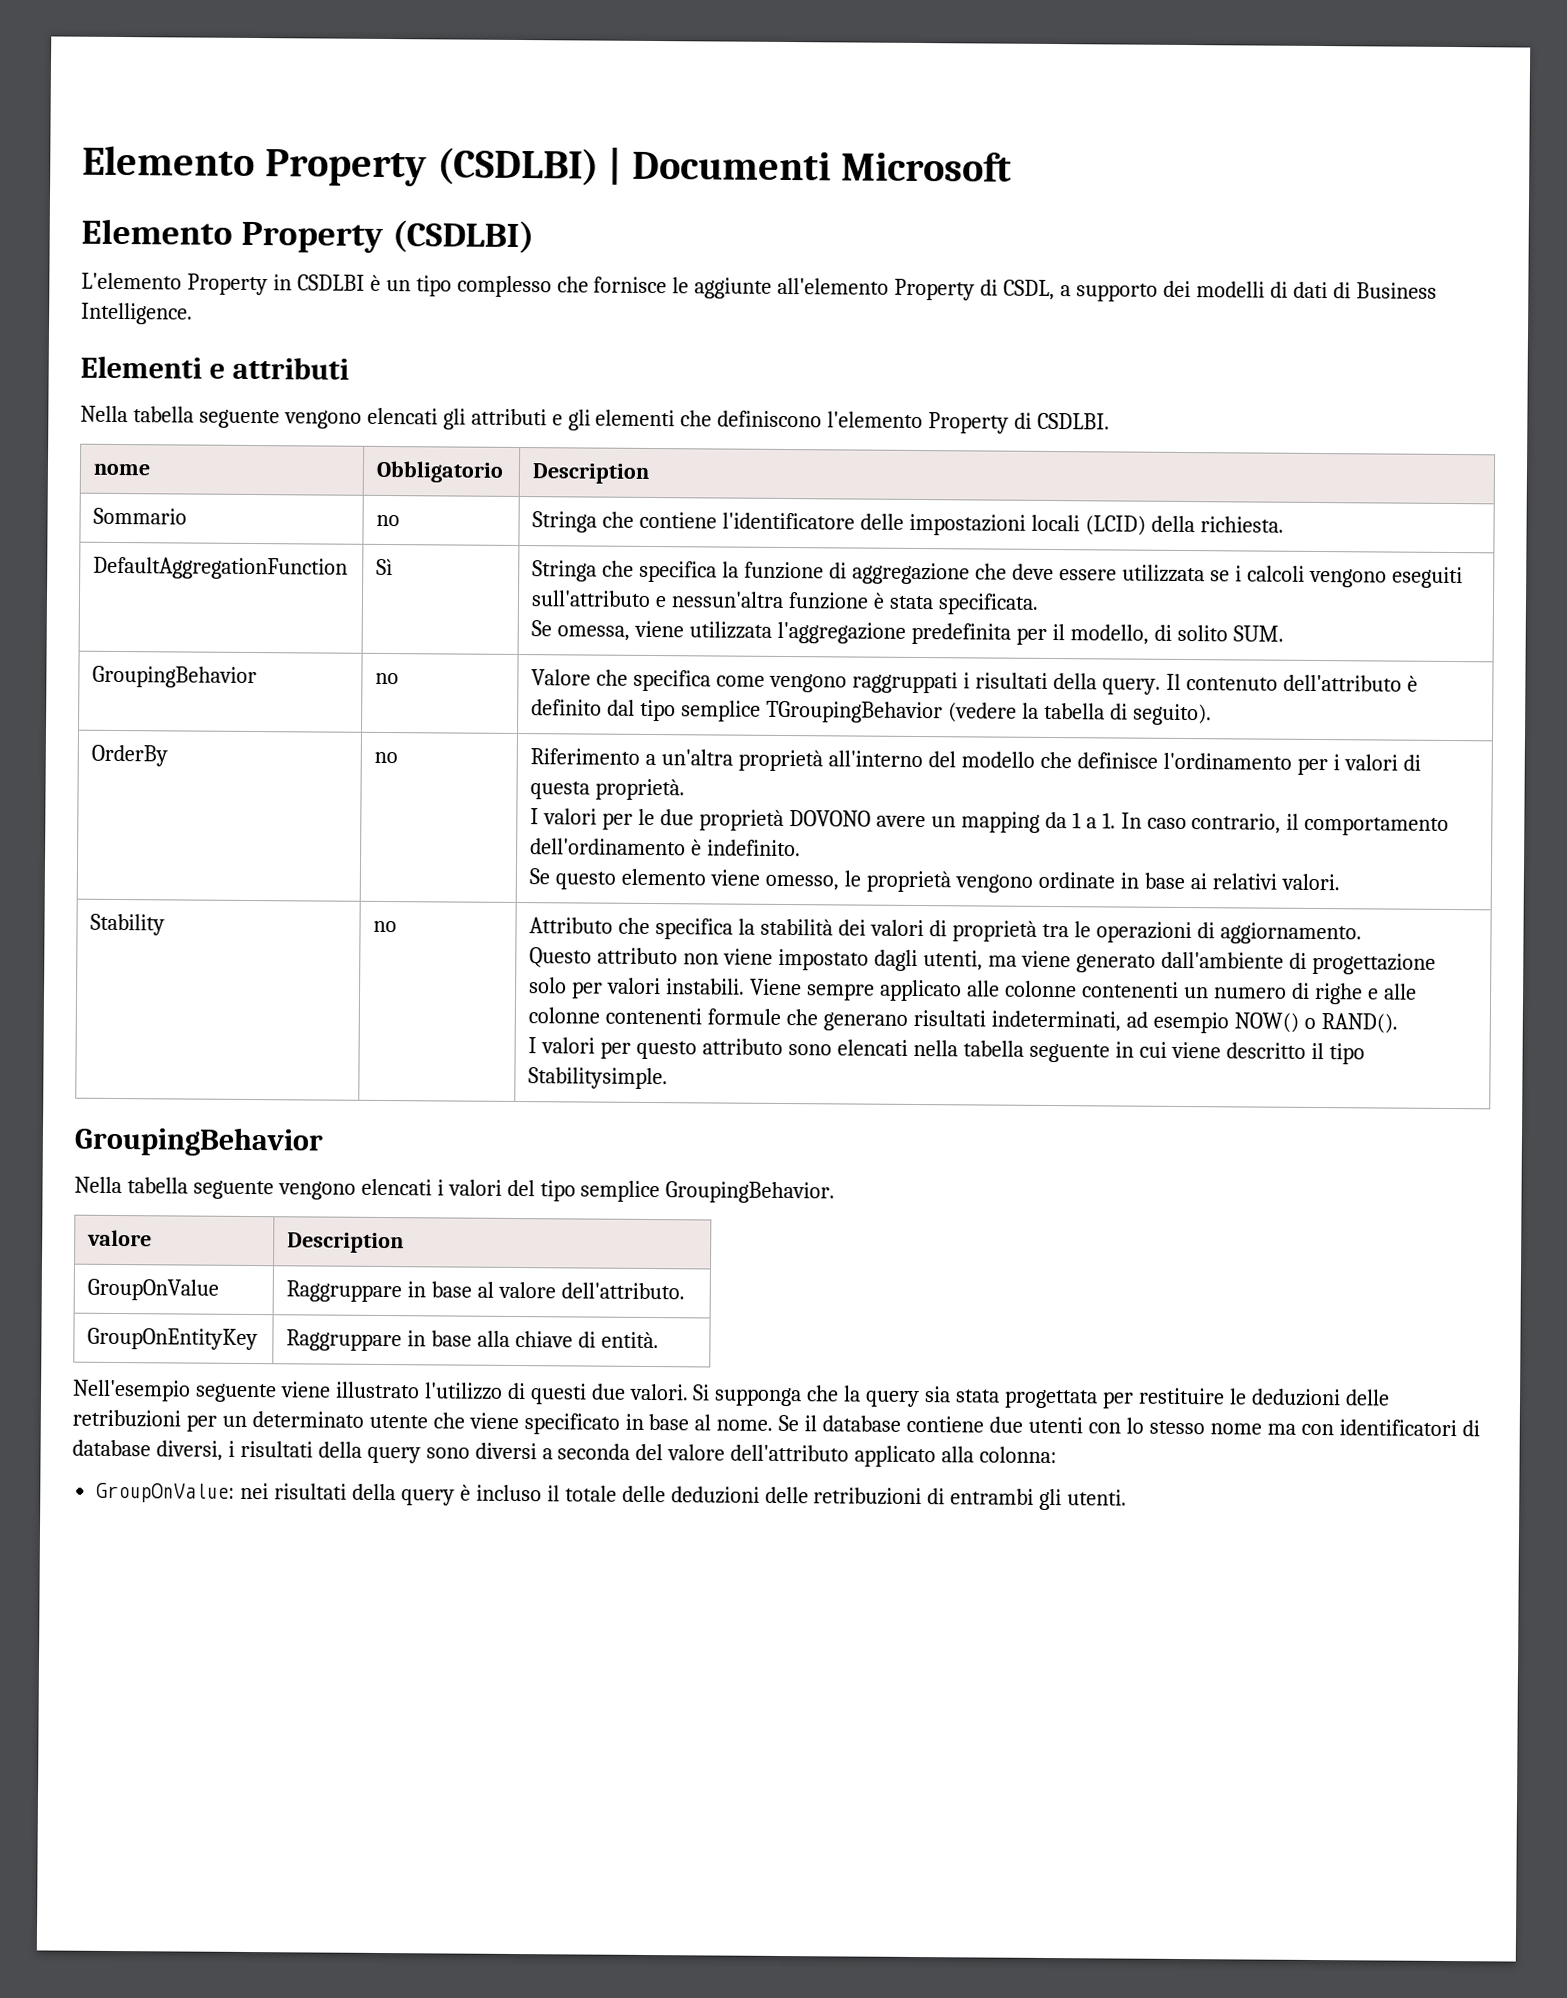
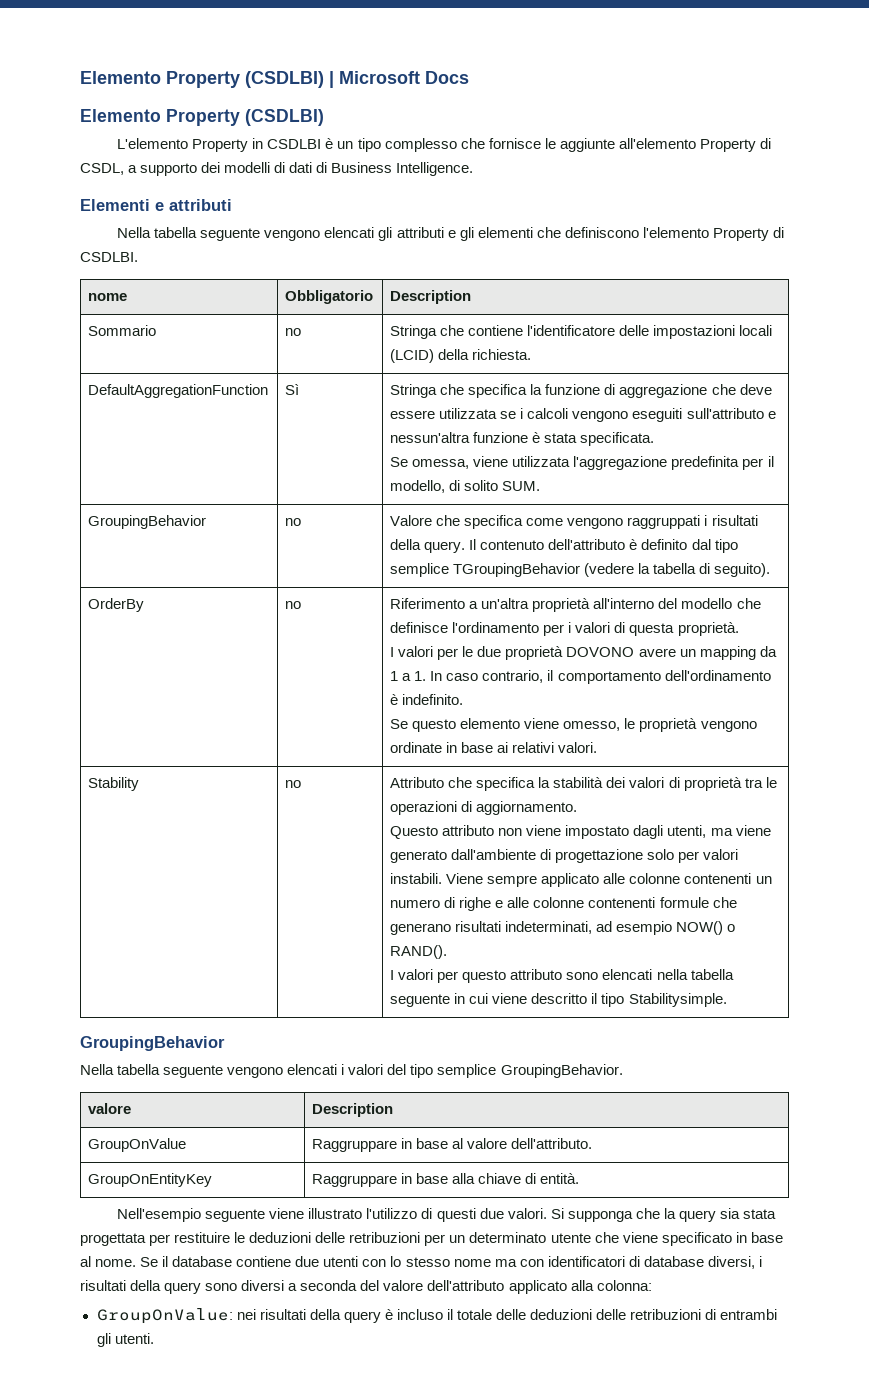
[632,150,832,181] Documenti -> (334, 79) none
(1012, 166) none -> [425,71,469,84] Docs

